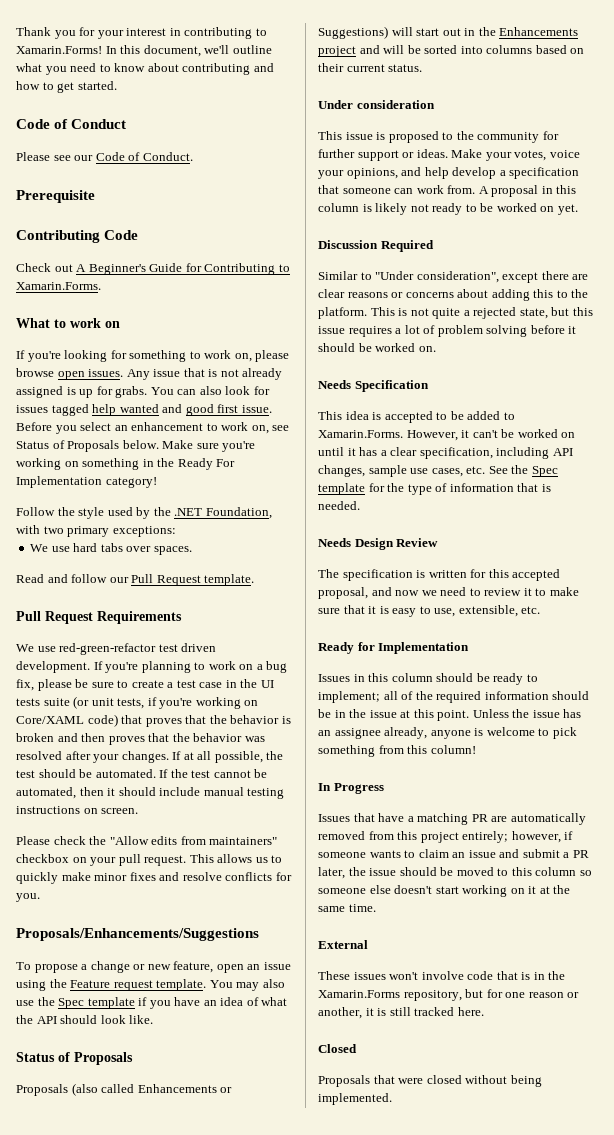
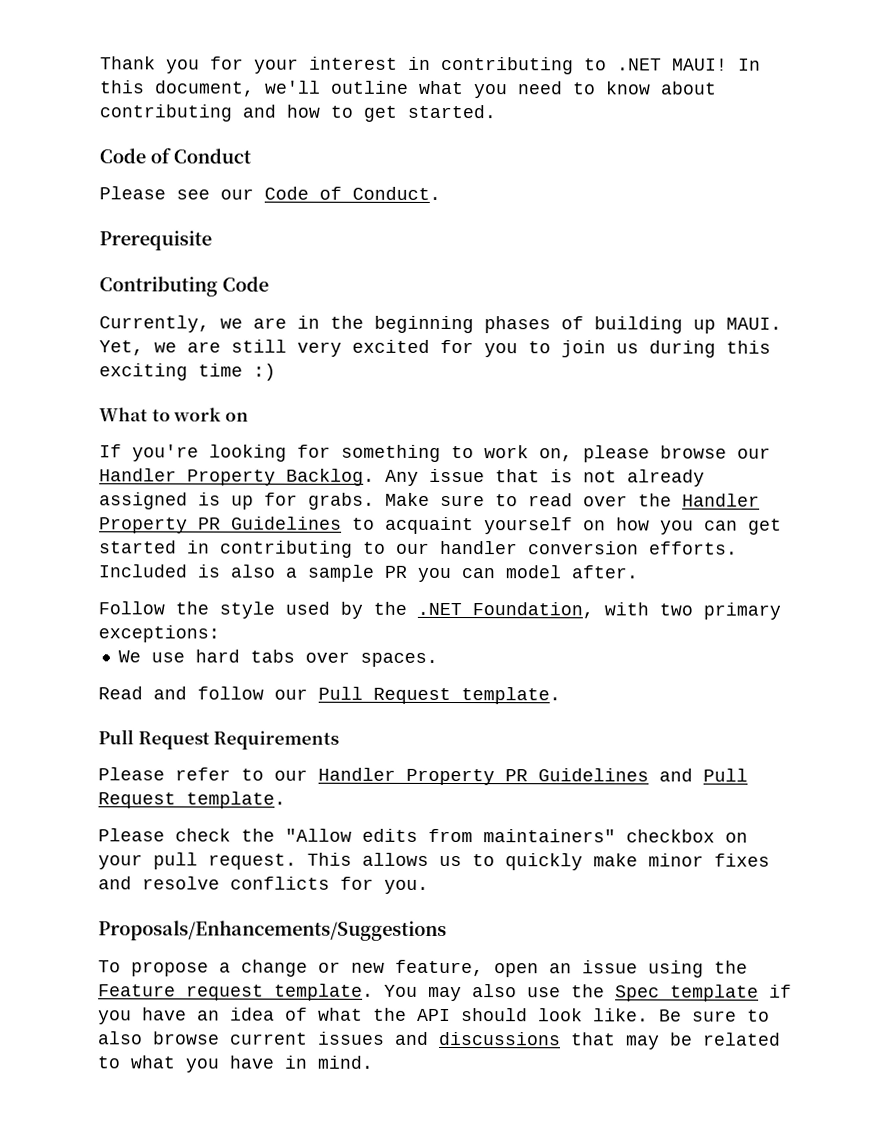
[16,46,102,54] Xamarin.Forms! -> [617,58,728,71] .NET MAUI!
[16,263,290,275] [16,282,101,290] Check out A Beginner's Guide for Contributing to Xamarin.Forms. -> [99,315,782,334] [99,339,771,358] [99,363,276,381] Currently, we are in the beginning phases of building up MAUI. Yet, we are still very excited for you to join us during this exciting time :)
[57,369,124,380] open issues. -> [737,447,771,459] [99,468,375,486] our Handler Property Backlog.
[150,386,270,395] [16,404,272,416] [16,422,290,434] [16,440,256,452] [16,458,236,470] [16,476,157,488] You can also look for issues tagged help wanted and good first issue. Before you select an enhancement to work on, see Status of Proposals below. Make sure you're working on something in the Ready For Implementation category! -> [385,492,760,507] [99,516,782,535] [99,540,738,558] [98,564,639,583] Make sure to read over the Handler Property PR Guidelines to acquaint yourself on how you can get started in contributing to our handler conversion efforts. Included is also a sample PR you can model after.
[16,643,217,655] [16,661,288,673] [16,679,274,691] [16,696,259,709] [16,714,291,727] [16,733,265,745] [16,751,284,763] [16,769,268,778] [16,787,285,799] [16,806,139,814] We use red-green-refactor test driven development. If you're planning to work on a bug fix, please be sure to create a test case in the UI tests suite (or unit tests, if you're working on Core/XAML code) that proves that the behavior is broken and then proves that the behavior was resolved after your changes. If at all possible, the test should be automated. If the test cannot be automated, then it should include manual testing instructions on screen. -> [98,767,748,786] [98,791,286,809] Please refer to our Handler Property PR Guidelines and Pull Request template.
[16,1052,133,1065] [16,1083,233,1096] [318,26,579,39] [318,45,585,57] [318,63,423,72] [318,100,435,109] [318,131,559,143] [318,149,580,161] [318,167,580,179] [318,185,577,197] [318,203,578,215] [318,240,434,252] [318,271,589,283] [318,289,589,301] [318,307,593,319] [318,325,577,337] [318,343,436,352] [318,380,429,392] [318,411,515,423] [318,429,576,441] [318,447,573,459] [318,465,558,477] [318,483,551,495] [318,501,360,510] [318,538,439,550] [318,569,561,581] [318,587,579,599] [318,605,541,617] [318,642,470,654] [318,673,538,685] [318,691,590,703] [318,709,582,721] [318,727,577,739] [318,745,476,757] [318,783,384,794] [318,813,586,825] [318,831,574,843] [318,849,589,858] [318,867,592,879] [318,885,571,897] [318,904,376,912] [318,940,368,949] [318,971,566,980] [318,989,580,1001] [318,1007,484,1019] [318,1044,357,1053] [318,1075,542,1087] [318,1093,392,1105] // Status of Proposals // Proposals (also called Enhancements or Suggestions) will start out in the Enhancements project and will be sorted into columns based on their current status. // Under consideration // This issue is proposed to the community for further support or ideas. Make your votes, voice your opinions, and help develop a specification that someone can work from. A proposal in this column is likely not ready to be worked on yet. // Discussion Required // Similar to "Under consideration", except there are clear reasons or concerns about adding this to the platform. This is not quite a rejected state, but this issue requires a lot of problem solving before it should be worked on. // Needs Specification // This idea is accepted to be added to Xamarin.Forms. However, it can't be worked on until it has a clear specification, including API changes, sample use cases, etc. See the Spec template for the type of information that is needed. // Needs Design Review // The specification is written for this accepted proposal, and now we need to review it to make sure that it is easy to use, extensible, etc. // Ready for Implementation // Issues in this column should be ready to implement; all of the required information should be in the issue at this point. Unless the issue has an assignee already, anyone is welcome to pick something from this column! // In Progress // Issues that have a matching PR are automatically removed from this project entirely; however, if someone wants to claim an issue and submit a PR later, the issue should be moved to this column so someone else doesn't start working on it at the same time. // External // These issues won't involve code that is in the Xamarin.Forms repository, but for one reason or another, it is still tracked here. // Closed // Proposals that were closed without being implemented. -> [659,1009,770,1022] [98,1031,781,1050] [97,1055,373,1073] Be sure to also browse current issues and discussions that may be related to what you have in mind.

